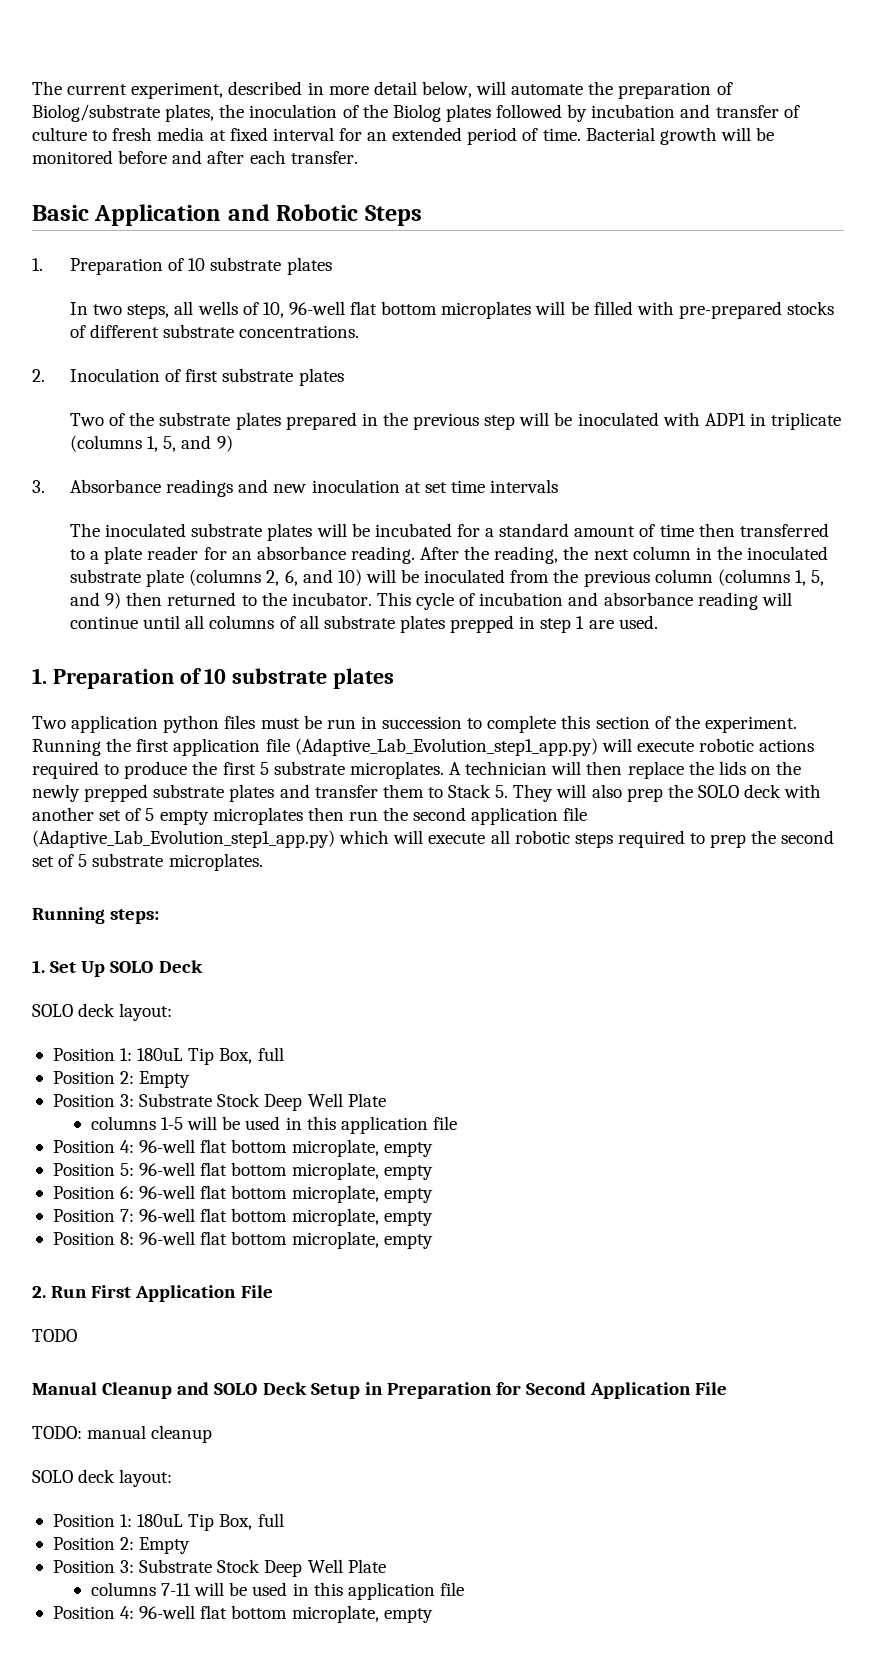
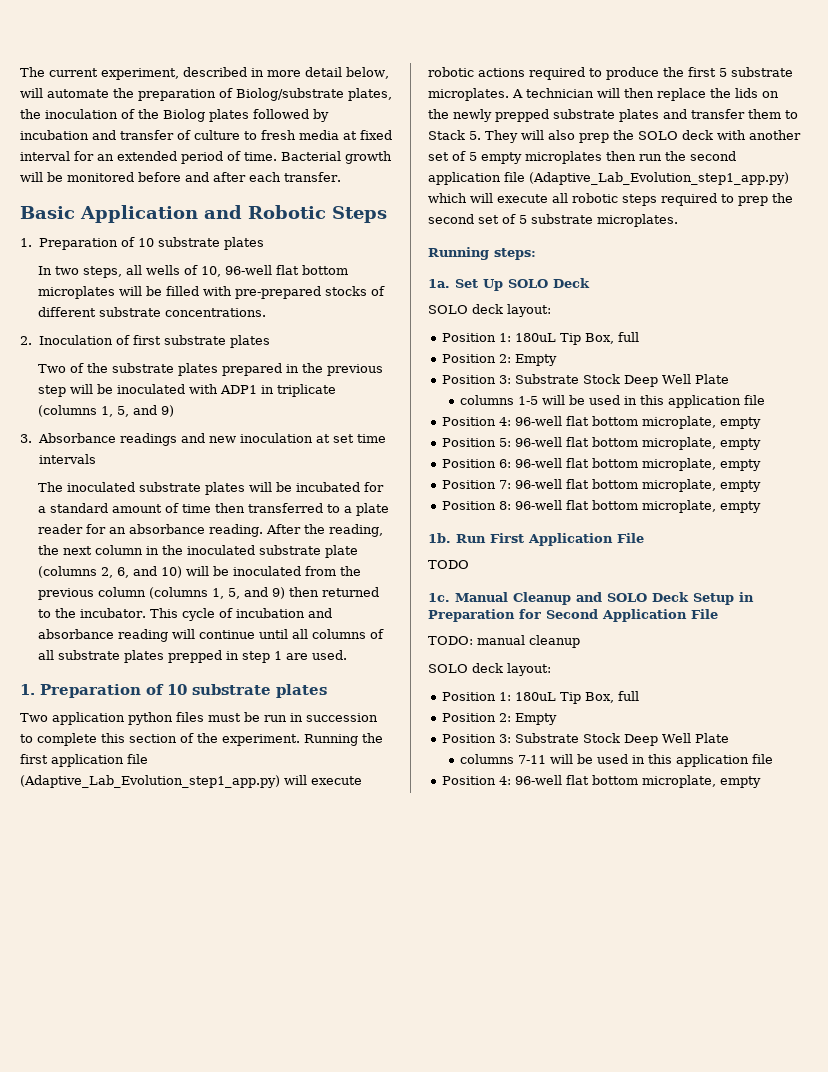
[32,960,45,973] 1. -> [428,279,450,288] 1a.
[32,1286,46,1298] 2. -> [428,533,451,543] 1b.
(77, 1335) none -> [428,593,450,602] 1c.

